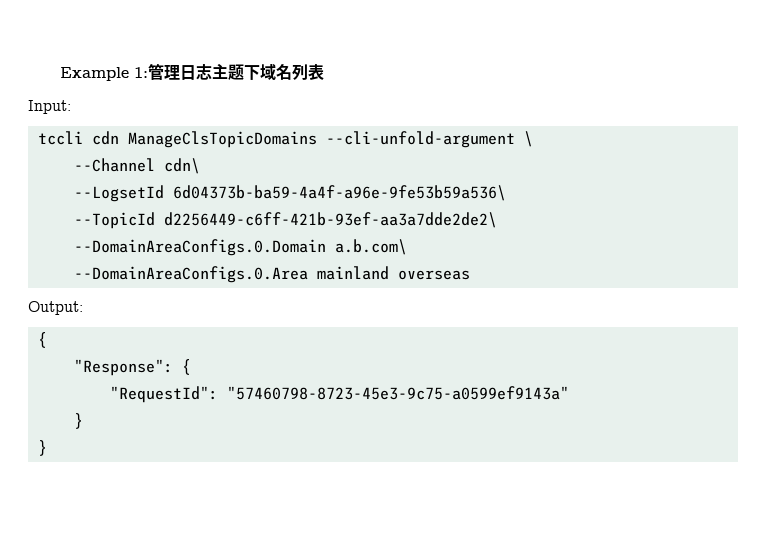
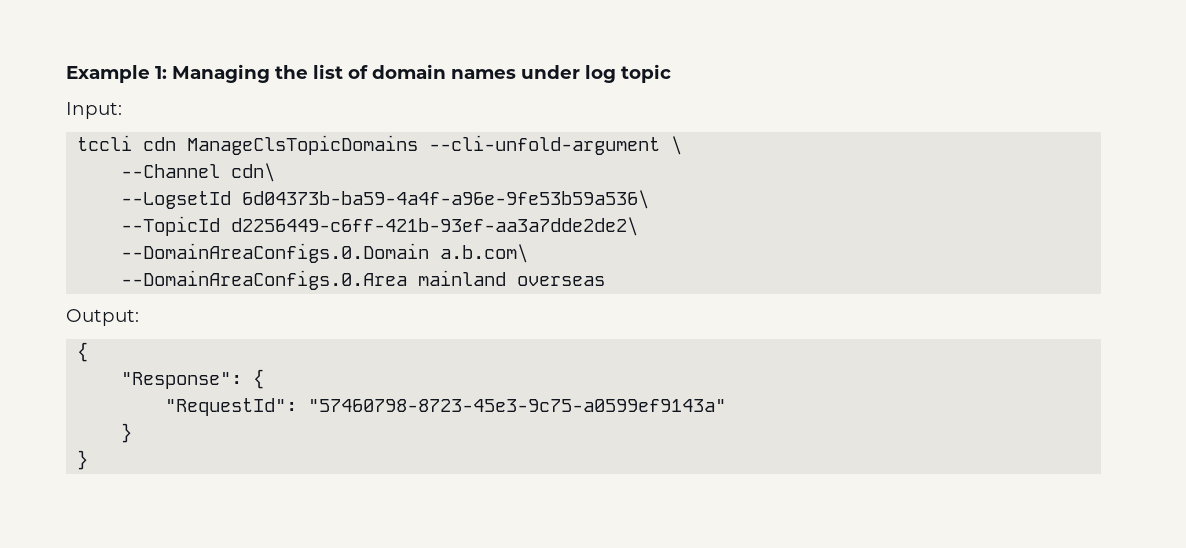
[147,63,324,80] 管理日志主题下域名列表 -> [172,64,671,83] Managing the list of domain names under log topic

